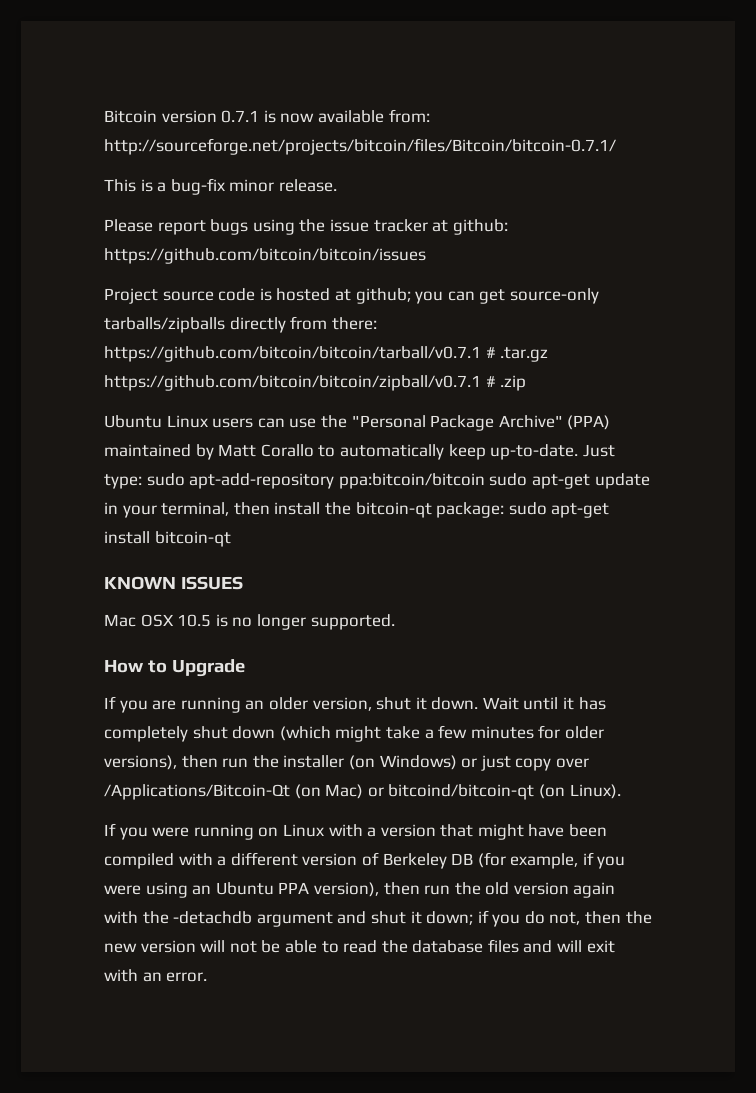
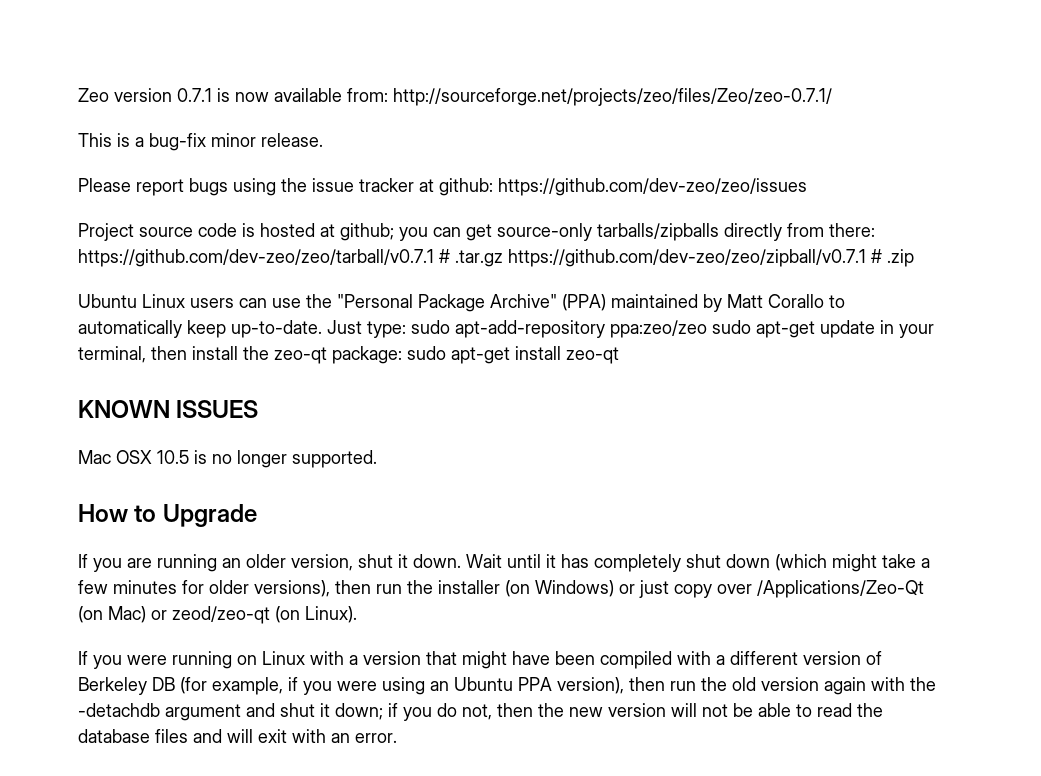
[104,110,157,123] Bitcoin -> [78,88,109,102] Zeo
[104,138,616,155] http://sourceforge.net/projects/bitcoin/files/Bitcoin/bitcoin-0.7.1/ -> [393,88,832,106] http://sourceforge.net/projects/zeo/files/Zeo/zeo-0.7.1/
[104,248,426,264] https://github.com/bitcoin/bitcoin/issues -> [498,178,807,196] https://github.com/dev-zeo/zeo/issues
[104,346,481,362] https://github.com/bitcoin/bitcoin/tarball/v0.7.1 -> [78,249,434,267] https://github.com/dev-zeo/zeo/tarball/v0.7.1
[104,375,481,391] https://github.com/bitcoin/bitcoin/zipball/v0.7.1 -> [508,249,866,267] https://github.com/dev-zeo/zeo/zipball/v0.7.1
[338,473,485,489] ppa:bitcoin/bitcoin -> [610,320,707,338] ppa:zeo/zeo
[355,502,432,518] bitcoin-qt -> [274,347,327,364] zeo-qt
[154,531,231,547] bitcoin-qt -> [566,347,619,364] zeo-qt
[104,784,290,800] /Applications/Bitcoin-Qt -> [757,580,924,598] /Applications/Zeo-Qt
[388,784,535,800] bitcoind/bitcoin-qt -> [172,606,270,624] zeod/zeo-qt

